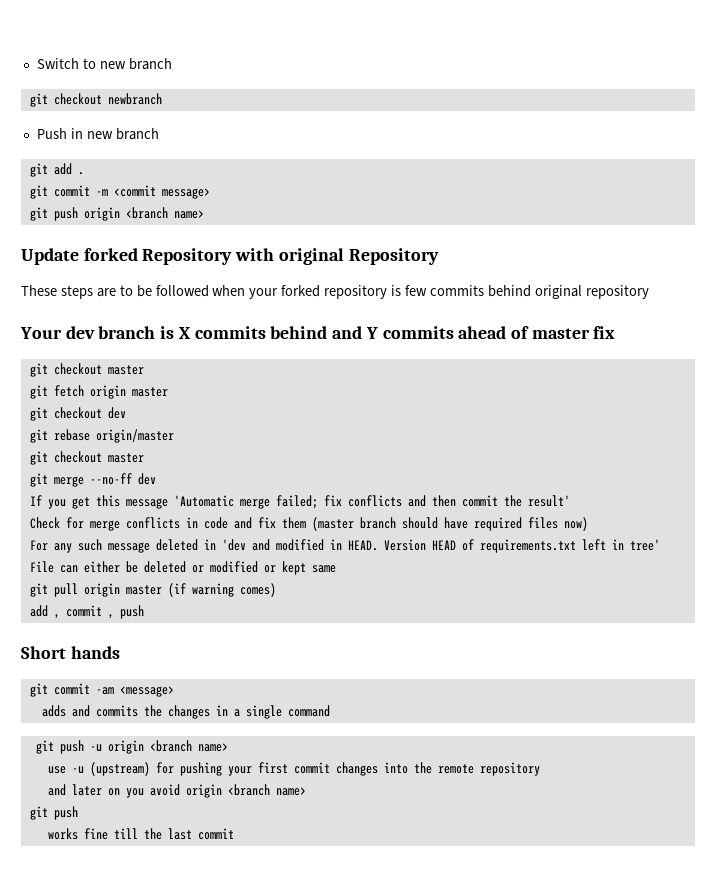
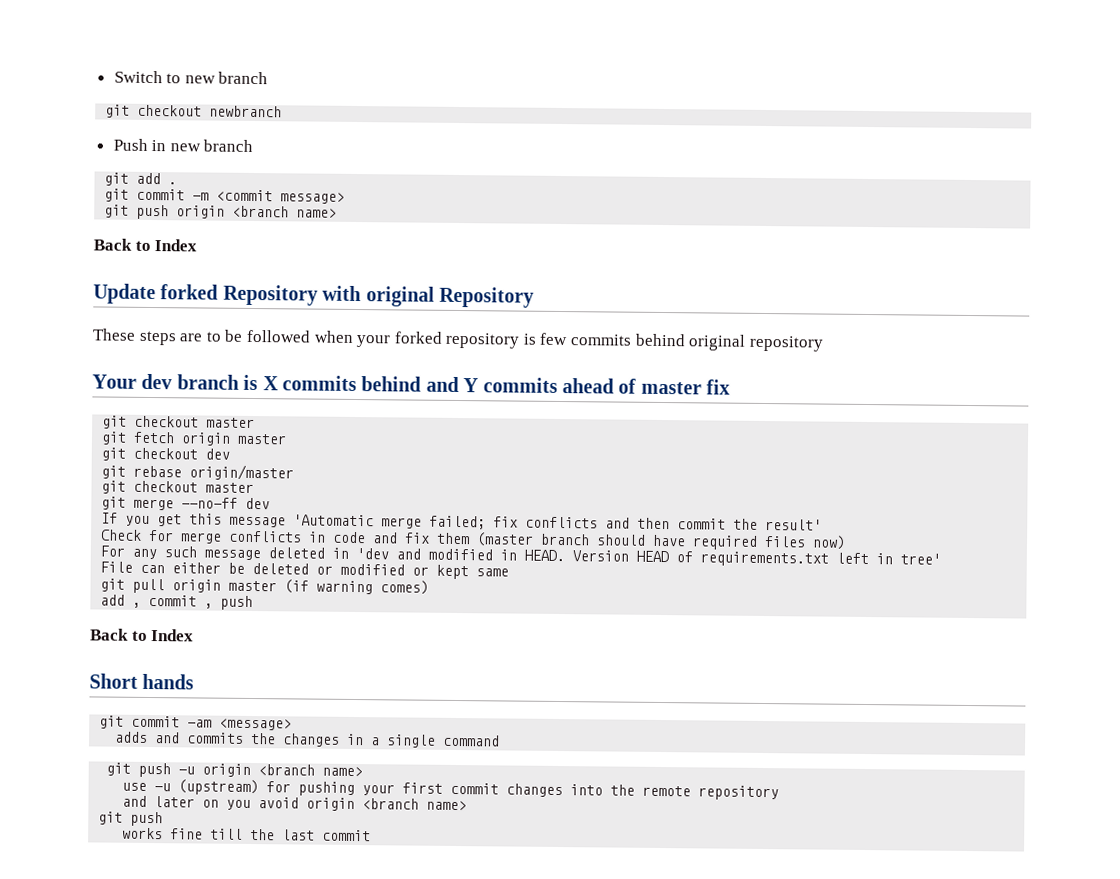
(204, 214) none -> [93,238,198,252] // Back to Index
(144, 612) none -> [90,628,195,642] // Back to Index

